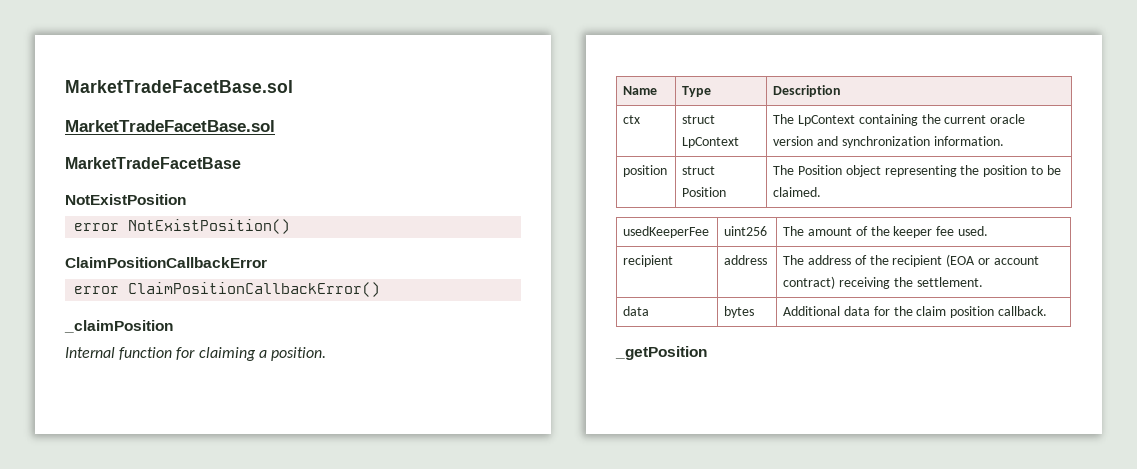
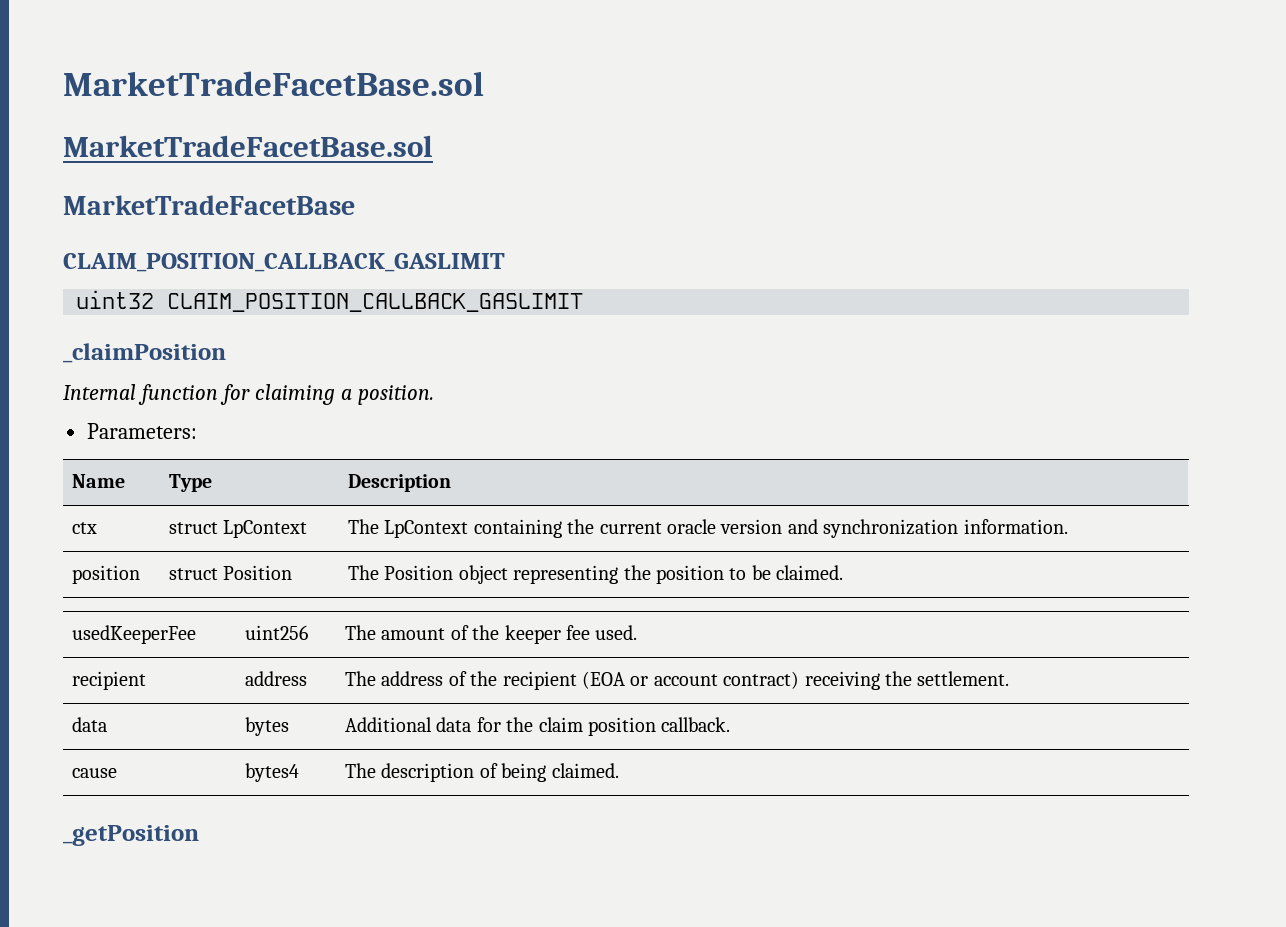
[65,194,186,205] [74,219,291,234] [65,257,267,268] [74,282,381,297] NotExistPosition // error NotExistPosition() // ClaimPositionCallbackError // error ClaimPositionCallbackError() -> [63,253,505,272] [76,290,584,312] CLAIM_POSITION_CALLBACK_GASLIMIT // uint32 CLAIM_POSITION_CALLBACK_GASLIMIT
(326, 354) none -> [87,423,198,439] // Parameters:
(1047, 311) none -> [71,768,117,778] [244,763,299,782] [344,763,619,782] // cause | bytes4 | The description of being claimed.

